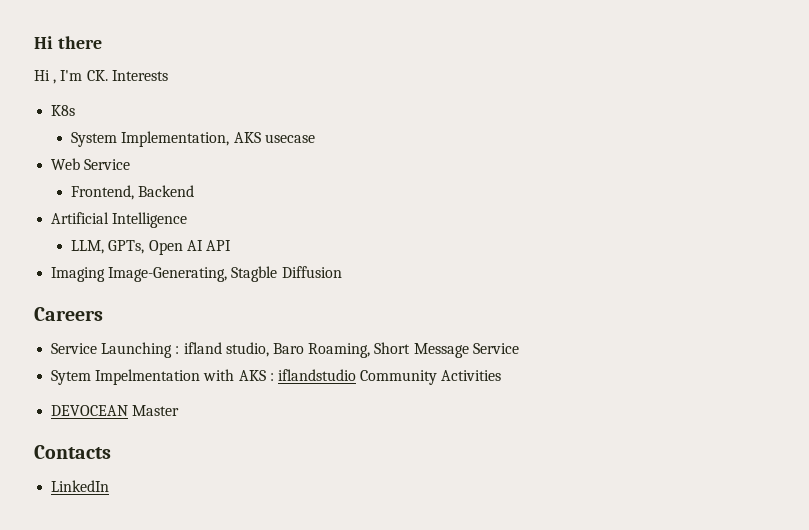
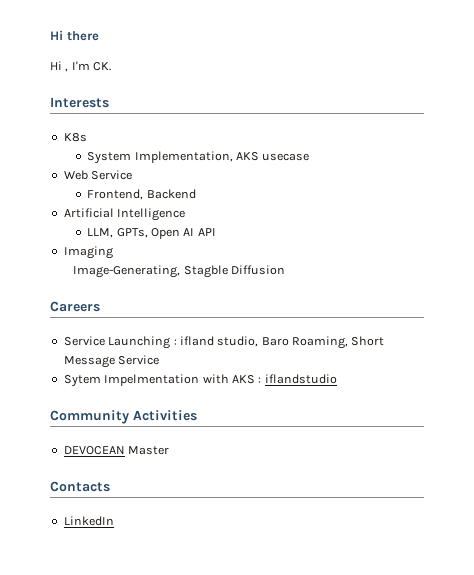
(108, 75) none -> (112, 66) //
(106, 274) none -> (113, 252) //
(356, 375) none -> (337, 379) //

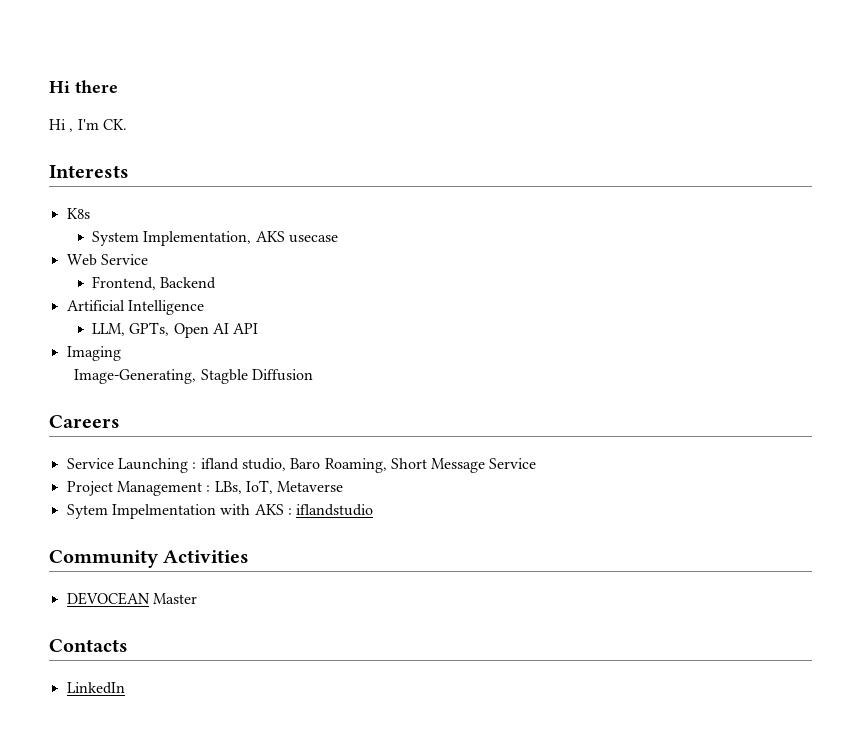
(160, 360) none -> [66,480,344,496] // Project Management : LBs, IoT, Metaverse

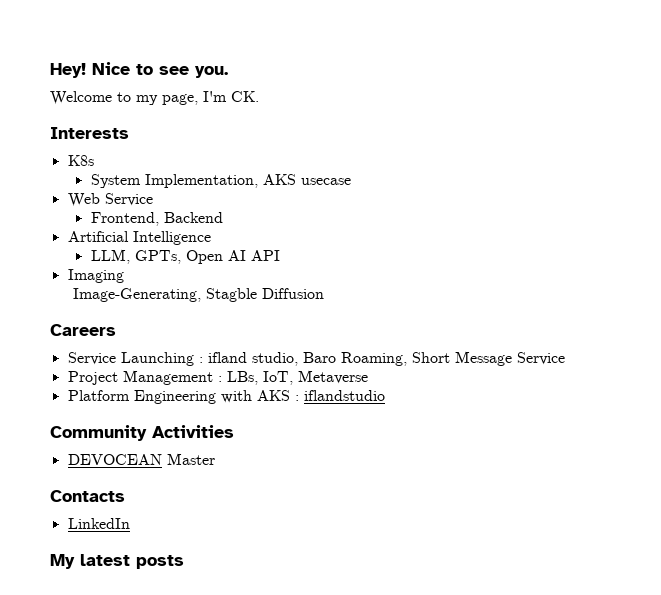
[49,80,118,93] [49,119,74,132] Hi there // Hi , -> [50,62,228,78] [50,91,198,105] Hey! Nice to see you. // Welcome to my page,
[66,504,216,519] Sytem Impelmentation -> [67,390,216,404] Platform Engineering
(125, 688) none -> [50,554,184,569] // My latest posts

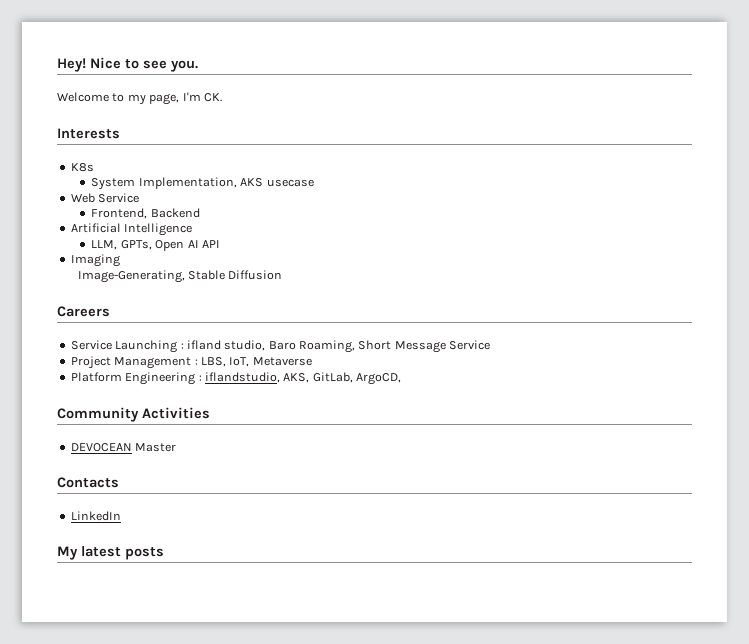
[206,288,258,302] Stagble -> [188,270,226,280] Stable
[226,371,258,385] LBs, -> [200,357,226,367] LBS,
[220,390,385,403] with AKS : iflandstudio -> [198,372,401,385] : iflandstudio, AKS, GitLab, ArgoCD,

